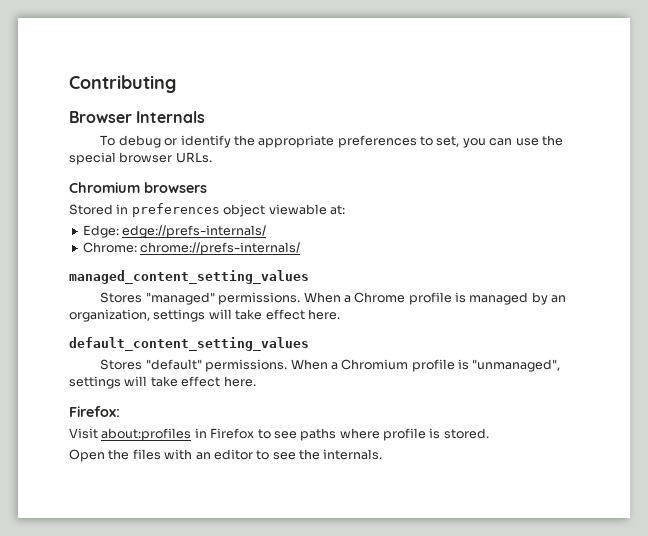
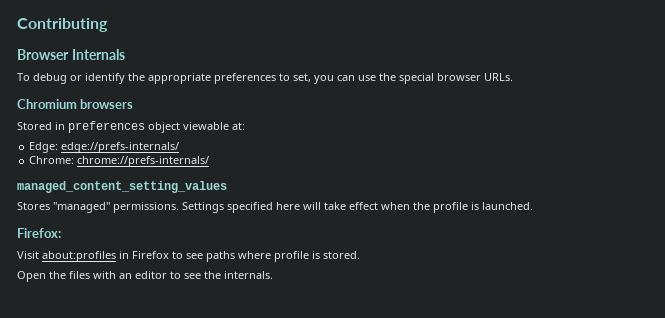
[303,292,567,305] [69,309,340,322] [69,337,309,351] [100,359,561,372] [69,376,256,389] When a Chrome profile is managed by an organization, settings will take effect here. // default_content_setting_values // Stores "default" permissions. When a Chromium profile is "unmanaged", settings will take effect here. -> [182,202,533,213] Settings specified here will take effect when the profile is launched.

